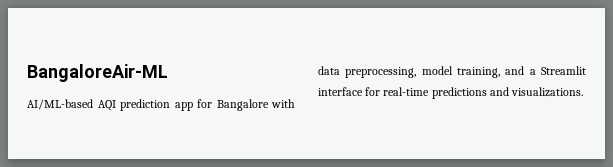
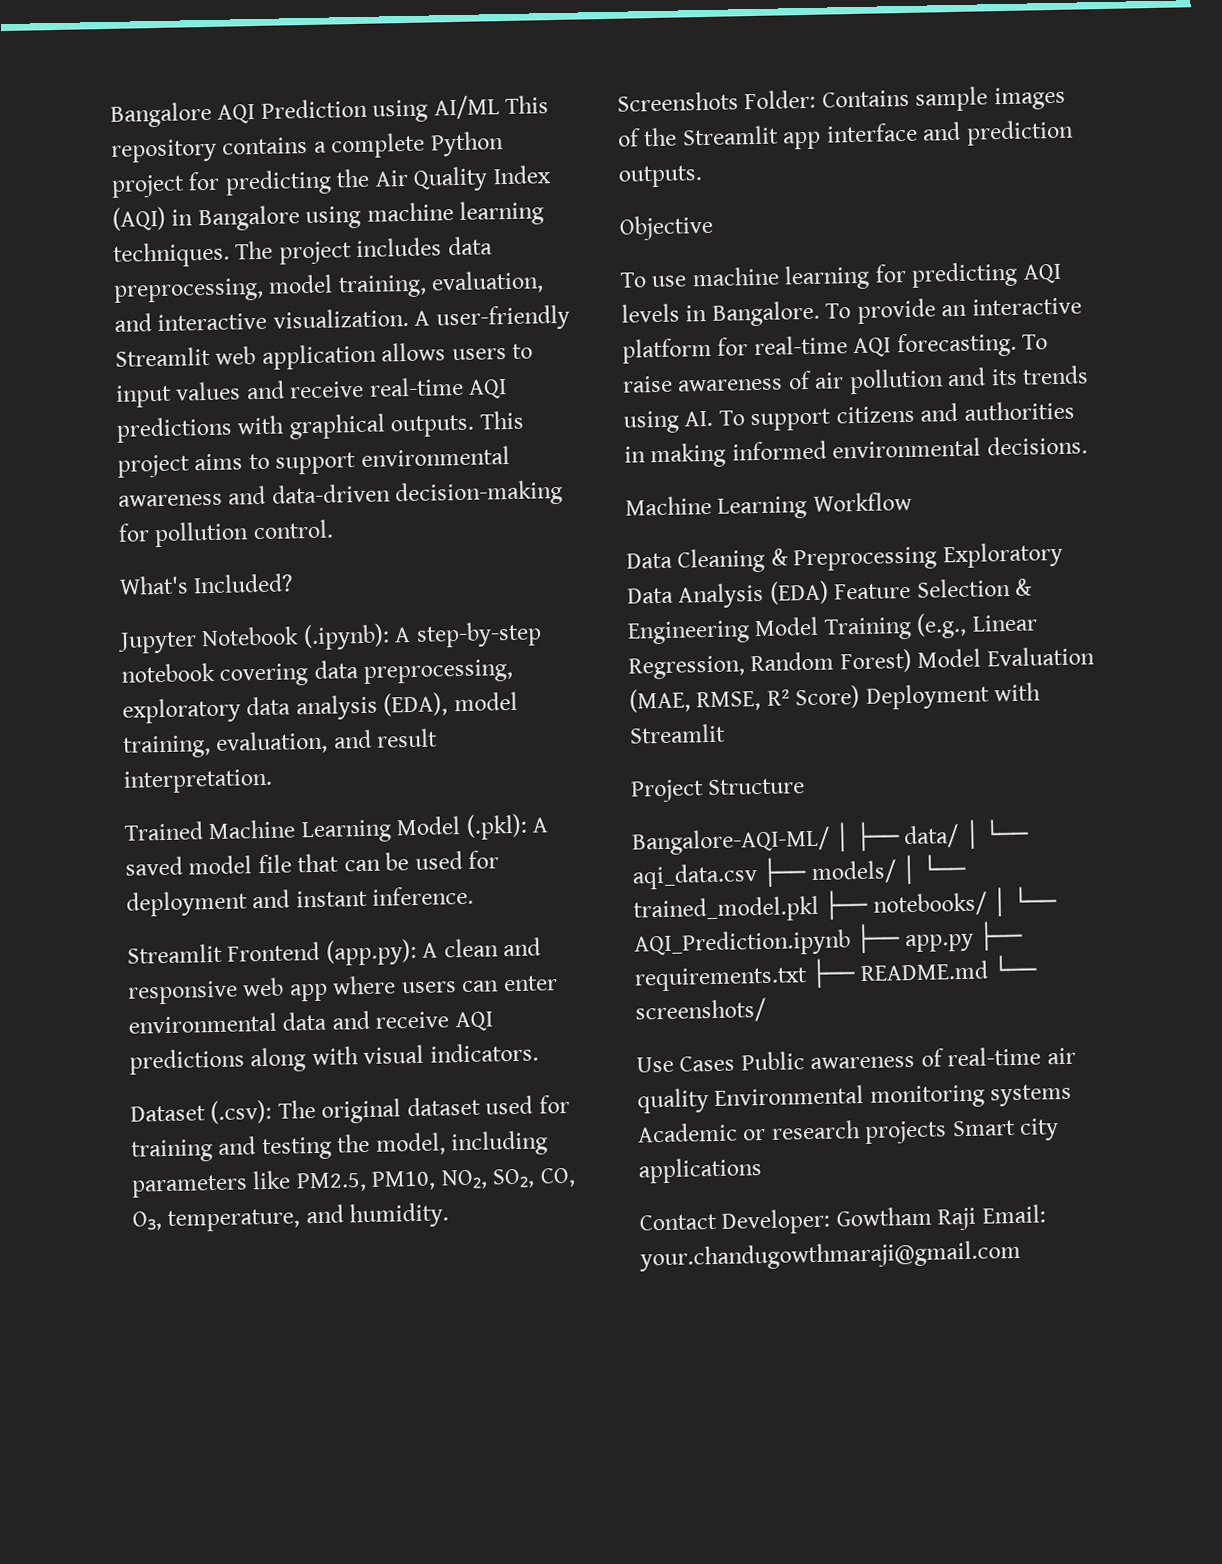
[27,64,168,82] [27,99,295,111] [318,66,586,78] [318,87,584,99] BangaloreAir-ML // AI/ML-based AQI prediction app for Bangalore with data preprocessing, model training, and a Streamlit interface for real-time predictions and visualizations. -> [110,95,550,128] [111,131,504,163] [111,165,551,198] [112,200,545,232] [113,236,493,268] [113,270,545,303] [114,304,570,332] [115,342,534,370] [115,376,508,408] [116,410,524,443] [117,445,510,478] [118,479,564,508] [118,519,334,548] [119,573,295,595] [117,621,542,654] [121,658,514,687] [122,691,518,724] [122,728,439,759] [123,768,273,794] [124,813,549,844] [125,850,500,876] [126,885,475,917] [127,937,542,966] [127,975,558,1005] [128,1010,493,1034] [129,1042,539,1075] [130,1094,570,1125] [131,1130,549,1163] [131,1167,576,1198] [132,1202,450,1232] [617,86,1066,112] [617,119,1074,150] [618,165,703,188] [619,214,714,241] [620,261,1062,291] [621,297,1082,327] [622,331,1049,364] [622,365,1090,395] [623,400,1075,434] [624,435,1088,469] [625,491,912,520] [626,541,1063,574] [627,577,1034,609] [627,612,1038,645] [628,646,1095,680] [629,682,1042,713] [629,723,726,744] [630,778,806,803] [631,818,1030,856] [632,853,966,890] [633,886,1057,924] [634,920,1024,958] [634,954,1039,992] [635,997,766,1024] [636,1046,1076,1073] [637,1083,1073,1114] [637,1118,1060,1144] [638,1157,763,1184] [639,1204,1046,1235] [639,1239,1021,1272] Bangalore AQI Prediction using AI/ML This repository contains a complete Python project for predicting the Air Quality Index (AQI) in Bangalore using machine learning techniques. The project includes data preprocessing, model training, evaluation, and interactive visualization. A user-friendly Streamlit web application allows users to input values and receive real-time AQI predictions with graphical outputs. This project aims to support environmental awareness and data-driven decision-making for pollution control. // What's Included? // Jupyter Notebook (.ipynb): A step-by-step notebook covering data preprocessing, exploratory data analysis (EDA), model training, evaluation, and result interpretation. // Trained Machine Learning Model (.pkl): A saved model file that can be used for deployment and instant inference. // Streamlit Frontend (app.py): A clean and responsive web app where users can enter environmental data and receive AQI predictions along with visual indicators. // Dataset (.csv): The original dataset used for training and testing the model, including parameters like PM2.5, PM10, NO₂, SO₂, CO, O₃, temperature, and humidity. // Screenshots Folder: Contains sample images of the Streamlit app interface and prediction outputs. // Objective // To use machine learning for predicting AQI levels in Bangalore. To provide an interactive platform for real-time AQI forecasting. To raise awareness of air pollution and its trends using AI. To support citizens and authorities in making informed environmental decisions. // Machine Learning Workflow // Data Cleaning & Preprocessing Exploratory Data Analysis (EDA) Feature Selection & Engineering Model Training (e.g., Linear Regression, Random Forest) Model Evaluation (MAE, RMSE, R² Score) Deployment with Streamlit // Project Structure // Bangalore-AQI-ML/ │ ├── data/ │ └── aqi_data.csv ├── models/ │ └── trained_model.pkl ├── notebooks/ │ └── AQI_Prediction.ipynb ├── app.py ├── requirements.txt ├── README.md └── screenshots/ // Use Cases Public awareness of real-time air quality Environmental monitoring systems Academic or research projects Smart city applications // Contact Developer: Gowtham Raji Email: your.chandugowthmaraji@gmail.com

